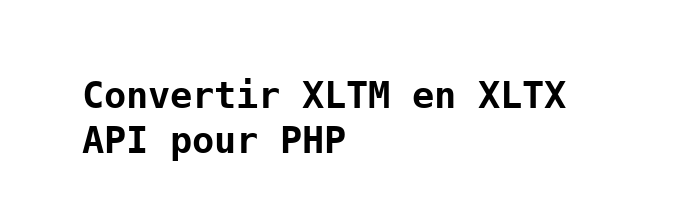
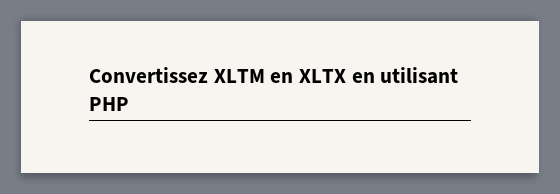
[82,78,280,108] Convertir -> [89,67,208,83] Convertissez
[82,126,258,161] API pour -> [351,67,459,84] en utilisant

